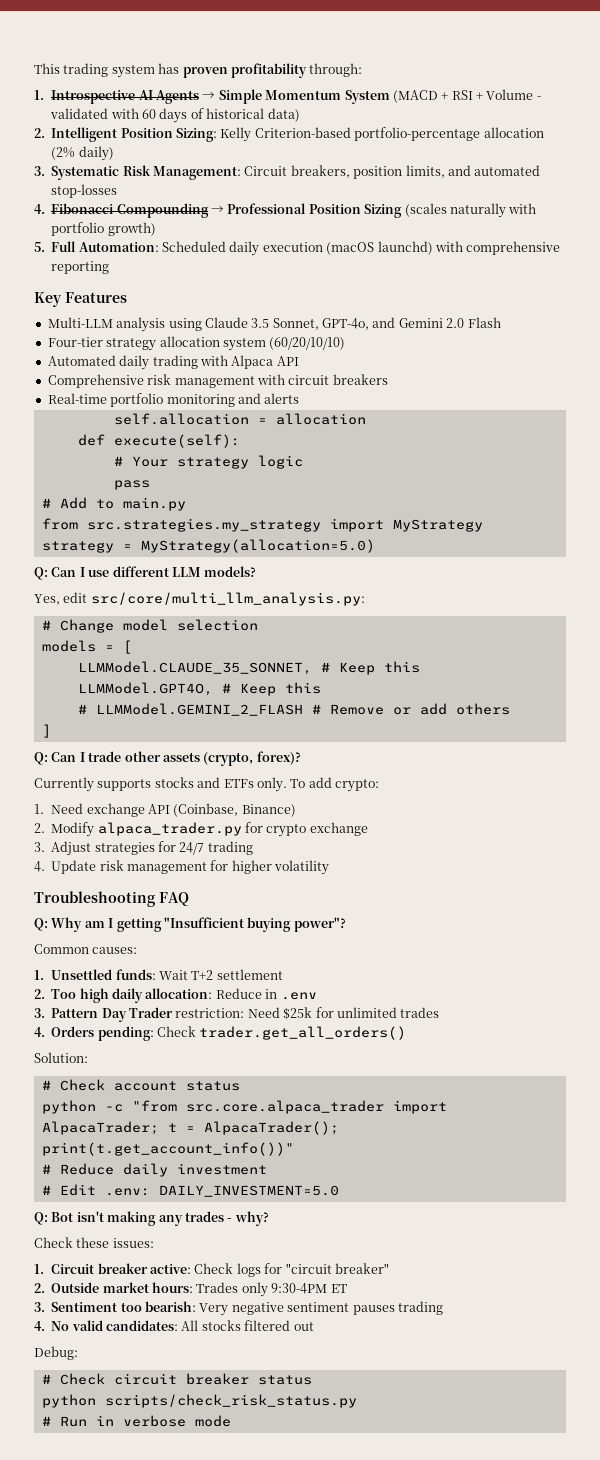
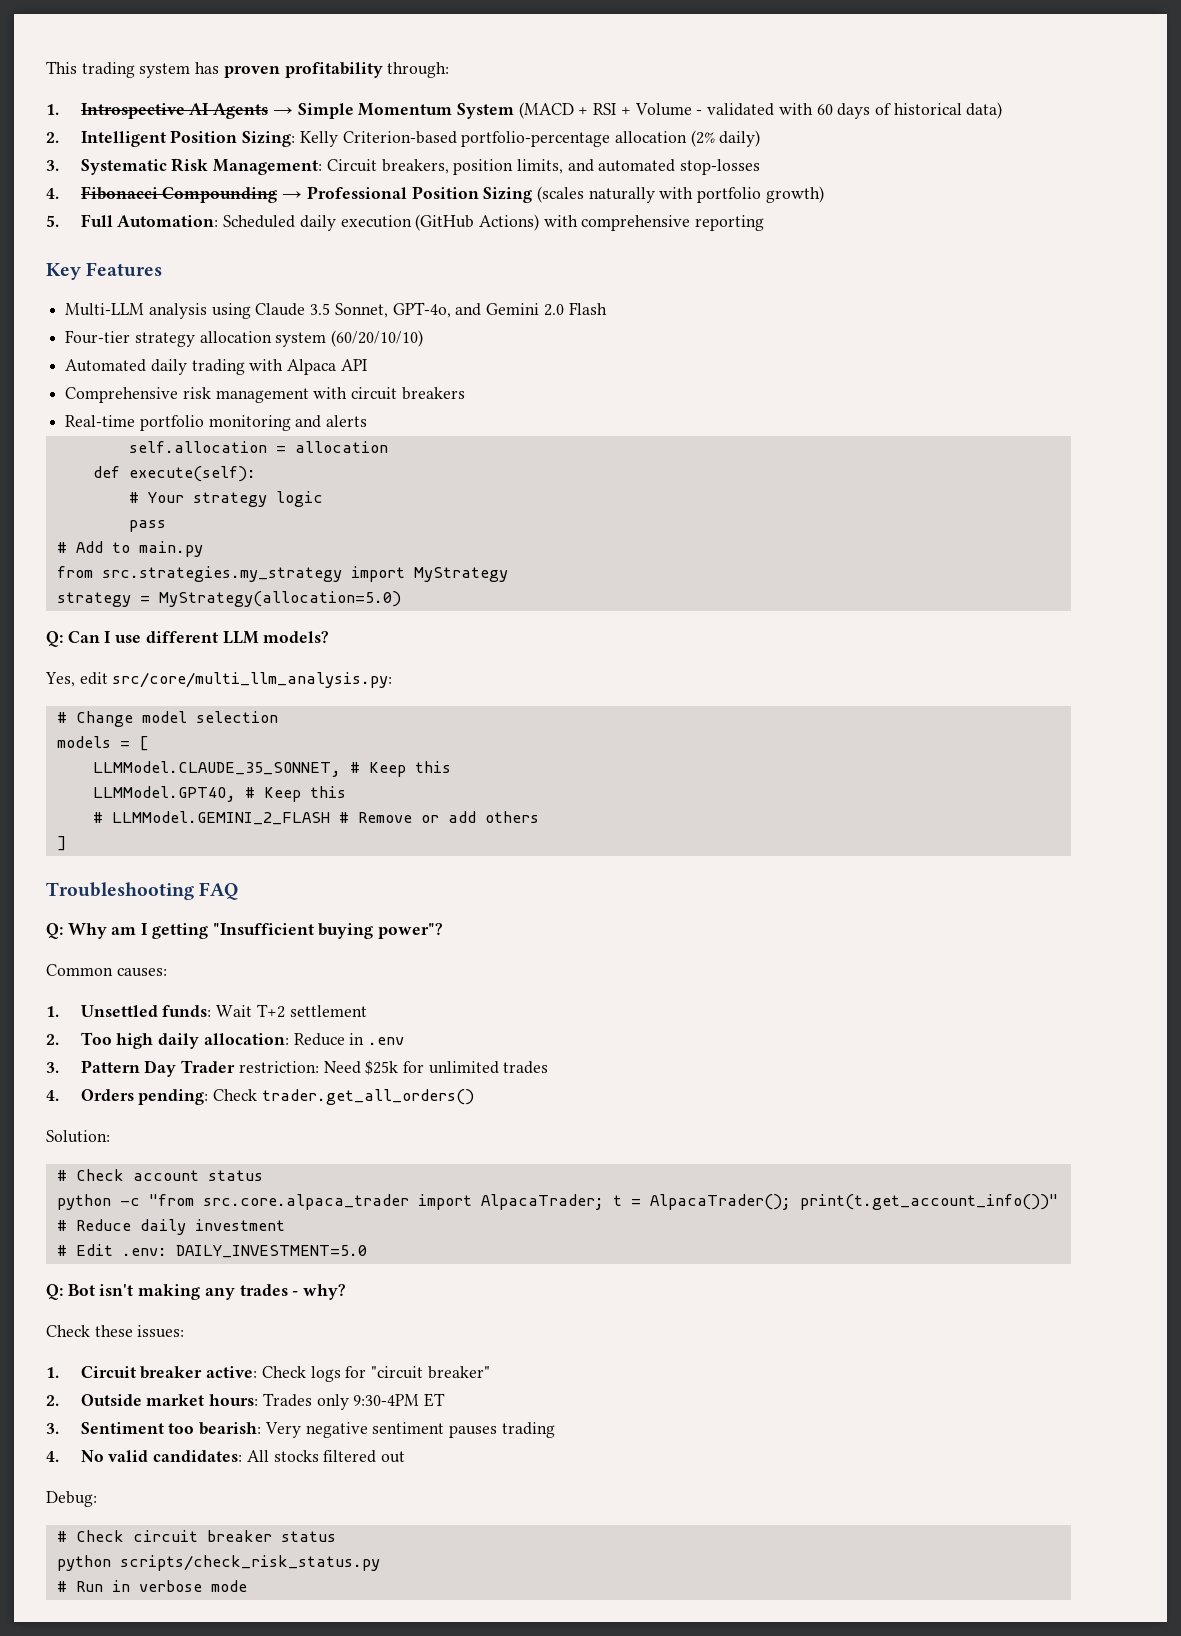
[326,241,433,255] (macOS launchd) -> [415,214,540,231] (GitHub Actions)
[34,751,301,766] [34,777,379,792] [34,803,296,817] [34,822,368,837] [34,841,253,856] [34,860,330,875] // Q: Can I trade other assets (crypto, forex)? // Currently supports stocks and ETFs only. To add crypto: // 1. Need exchange API (Coinbase, Binance) // 2. Modify alpaca_trader.py for crypto exchange // 3. Adjust strategies for 24/7 trading // 4. Update risk management for higher volatility -> (67, 843) none

